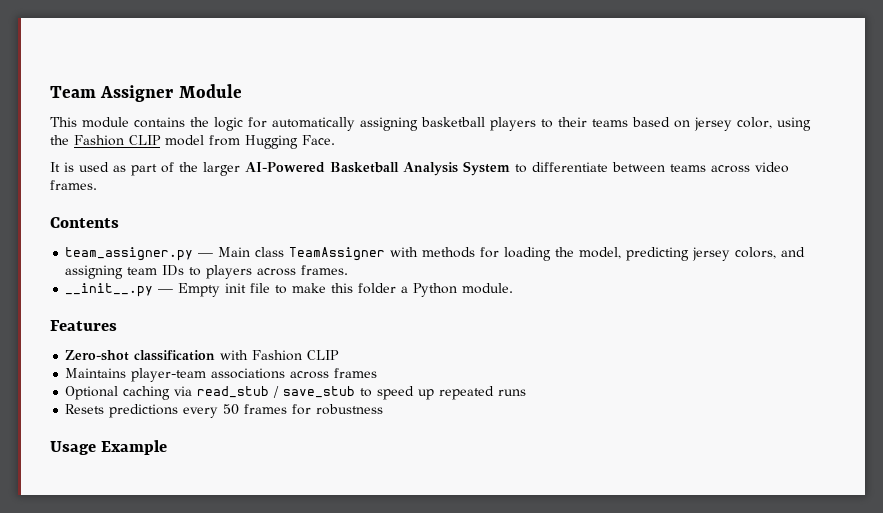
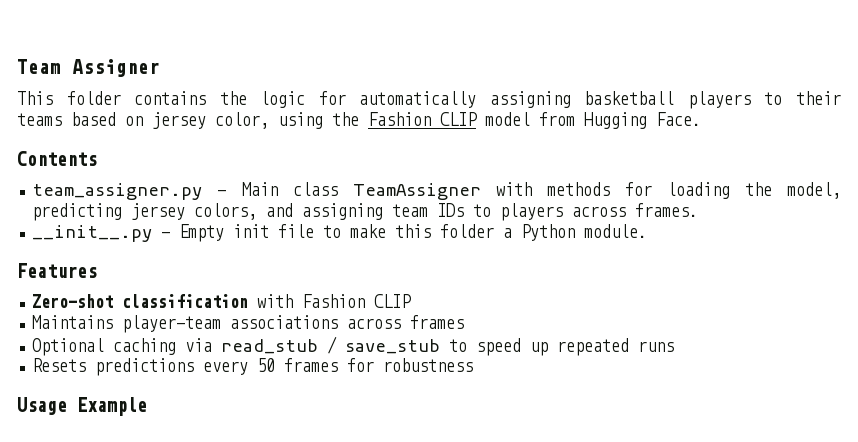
[178,84,242,98] Module -> (160, 68) none
[82,117,129,128] module -> [66,91,121,105] folder
[50,161,789,176] [50,180,97,190] // It is used as part of the larger AI-Powered Basketball Analysis System to differentiate between teams across video frames. -> (701, 119) none

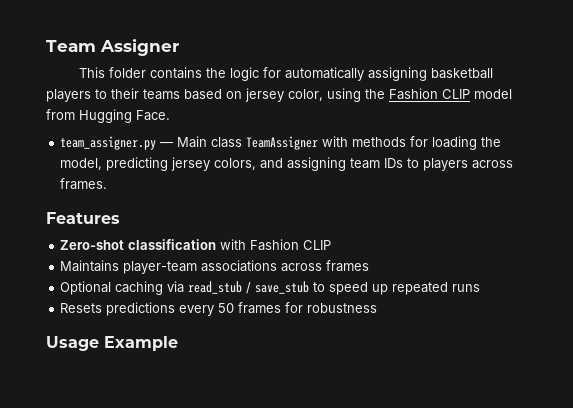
[17,151,97,166] // Contents -> (170, 115) none
[32,224,648,242] // __init__.py — Empty init file to make this folder a Python module. -> (108, 184) none

